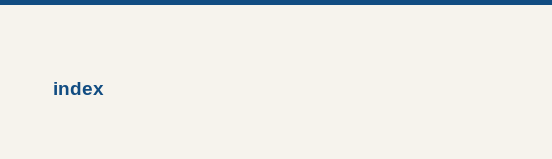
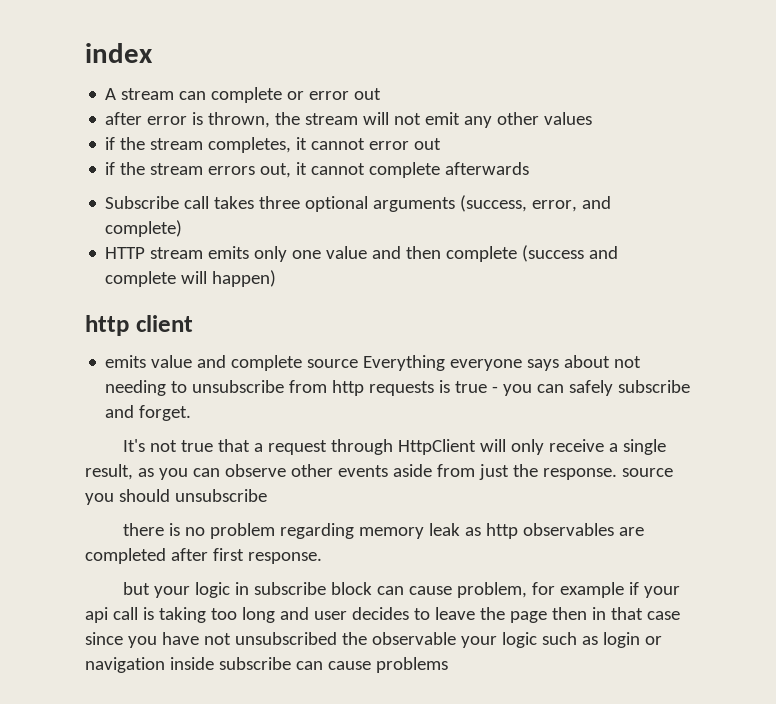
(104, 88) none -> [105,87,382,103] [105,112,593,128] [105,137,442,153] [105,162,530,178] [105,195,612,212] [105,220,183,237] [105,245,619,262] [105,270,277,287] [85,315,193,336] [105,355,642,371] [105,380,691,396] [105,405,192,421] [122,439,666,455] [85,464,673,480] [85,489,267,505] [122,523,644,539] [85,548,322,564] [122,582,680,598] [85,607,680,623] [85,632,662,648] [85,657,448,673] // A stream can complete or error out // after error is thrown, the stream will not emit any other values // if the stream completes, it cannot error out // if the stream errors out, it cannot complete afterwards // Subscribe call takes three optional arguments (success, error, and complete) // HTTP stream emits only one value and then complete (success and complete will happen) // http client // emits value and complete source Everything everyone says about not needing to unsubscribe from http requests is true - you can safely subscribe and forget. // It's not true that a request through HttpClient will only receive a single result, as you can observe other events aside from just the response. source you should unsubscribe // there is no problem regarding memory leak as http observables are completed after first response. // but your logic in subscribe block can cause problem, for example if your api call is taking too long and user decides to leave the page then in that case since you have not unsubscribed the observable your logic such as login or navigation inside subscribe can cause problems

